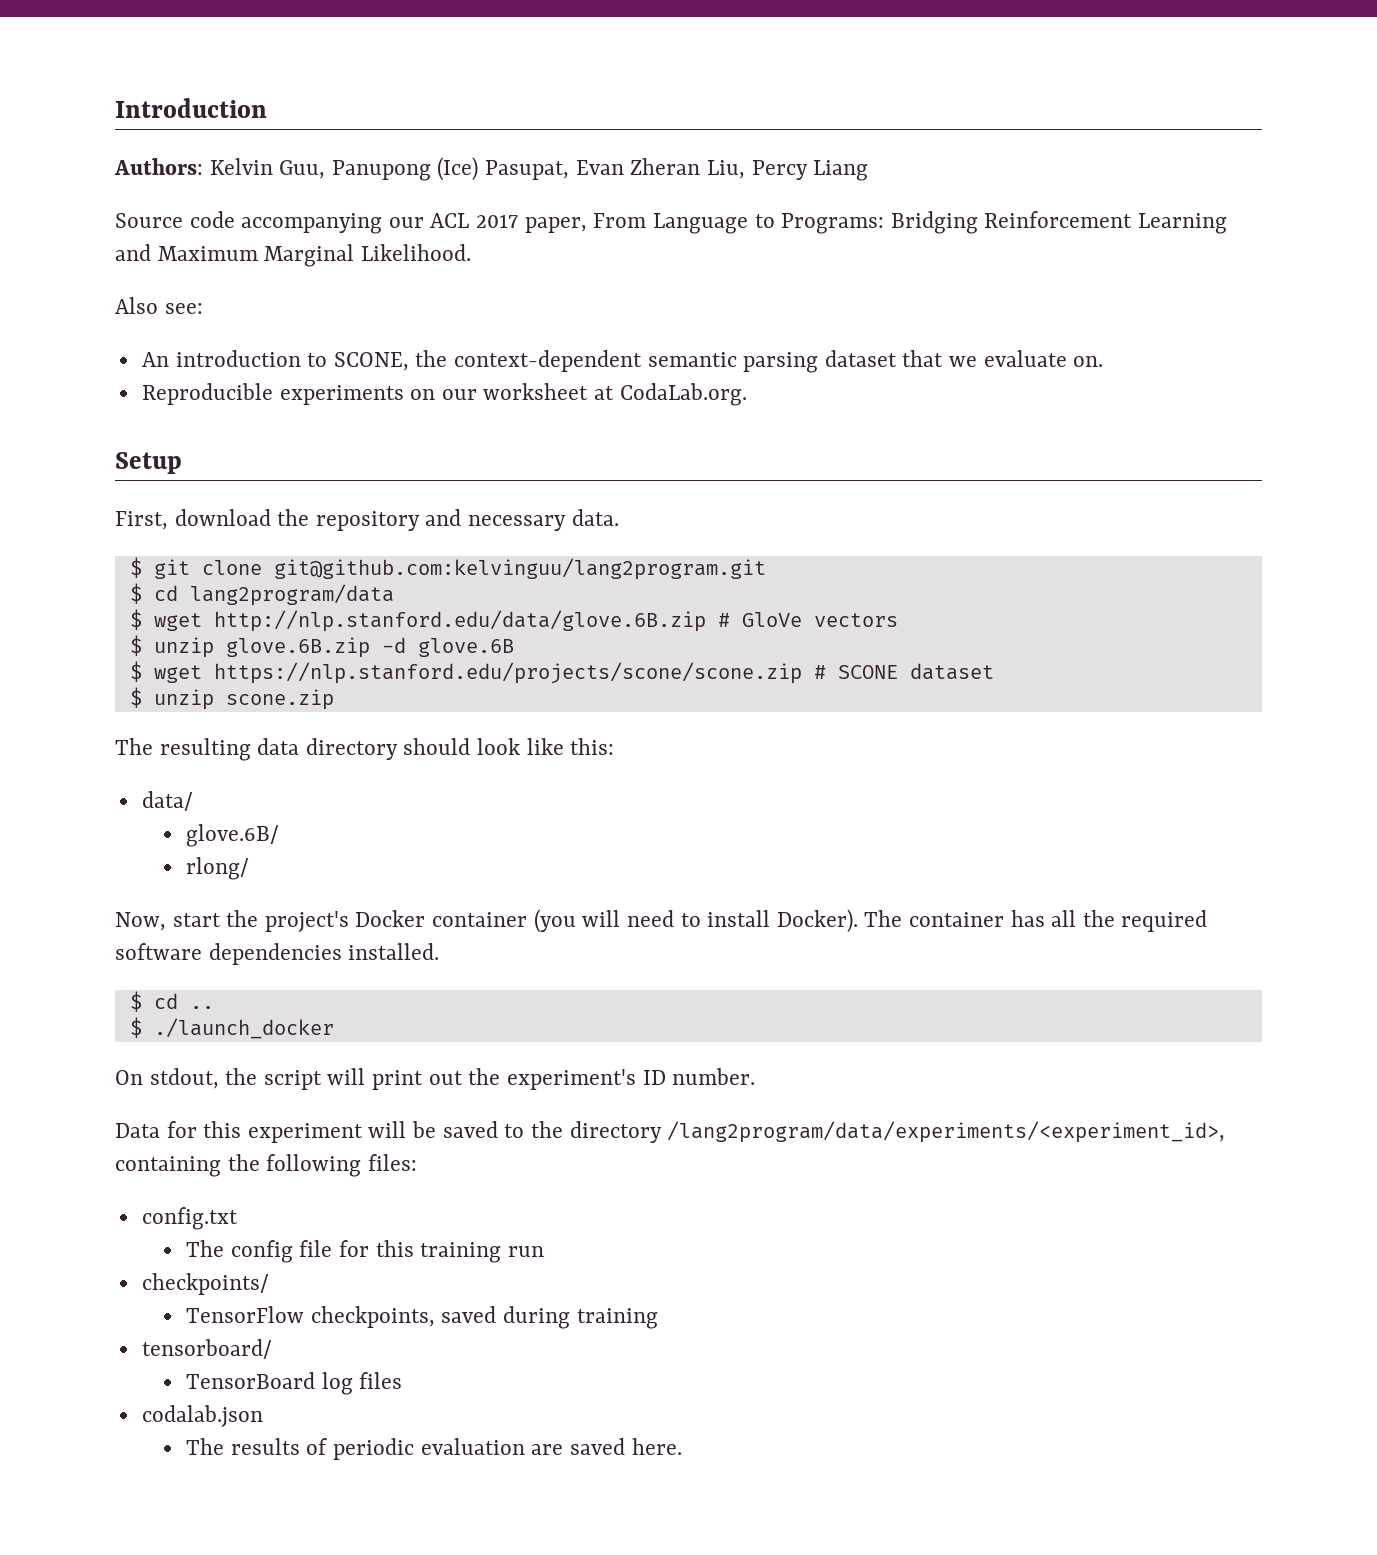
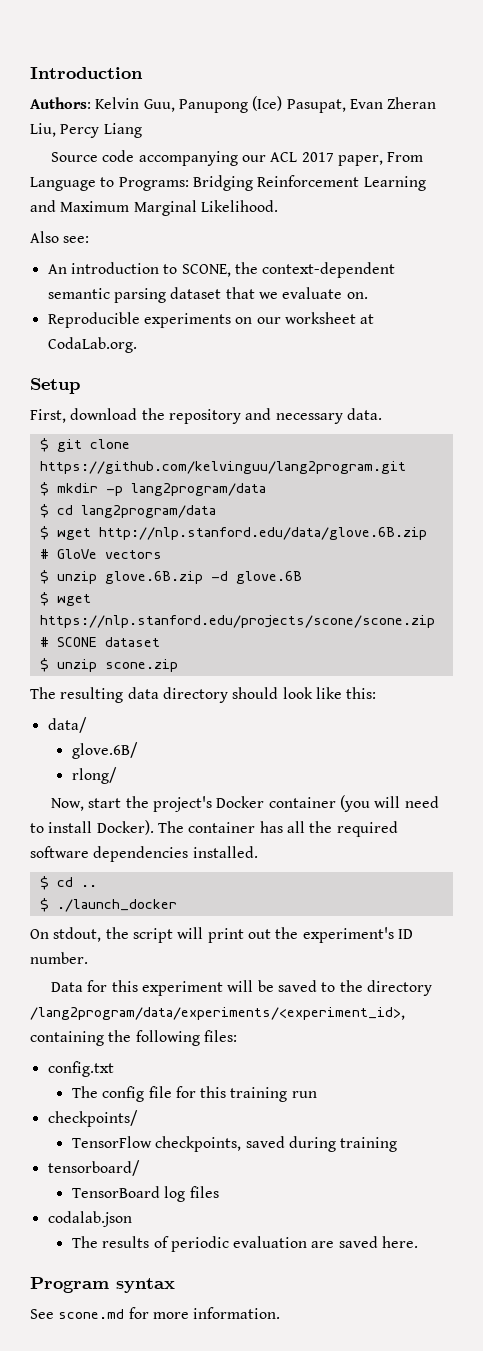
[273,558,766,580] git@github.com:kelvinguu/lang2program.git -> [39,461,406,474] [39,482,266,496] https://github.com/kelvinguu/lang2program.git // $ mkdir -p lang2program/data
(682, 1446) none -> [30,1277,175,1293] [30,1307,281,1319] // Program syntax // See scone.md for more information.

